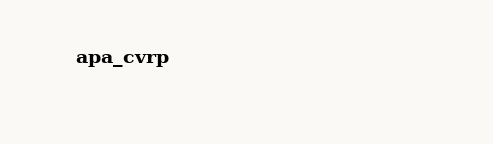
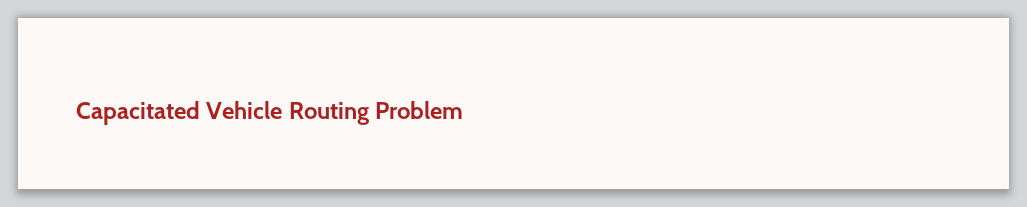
[76,54,169,67] apa_cvrp -> [76,101,464,125] Capacitated Vehicle Routing Problem

